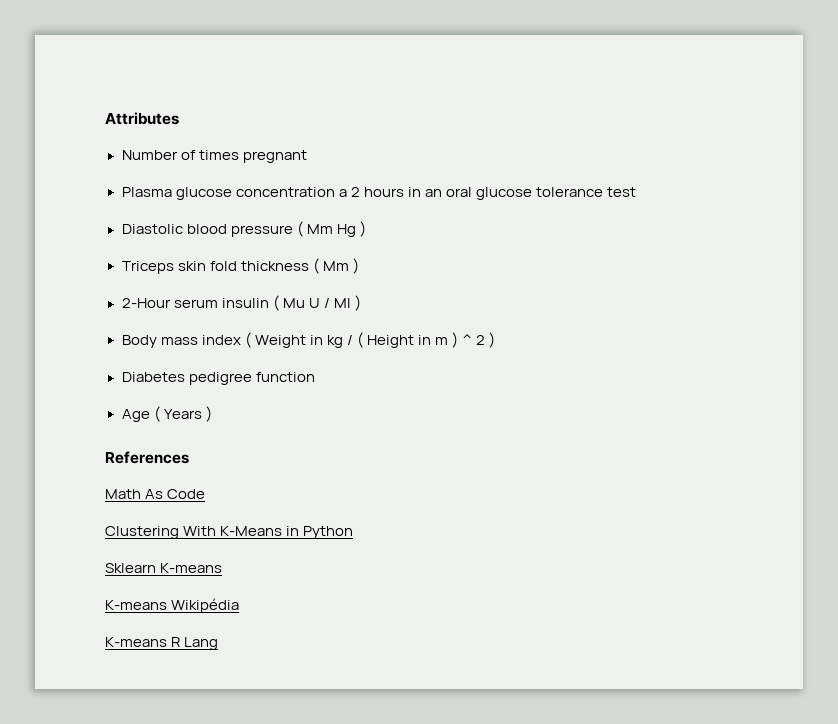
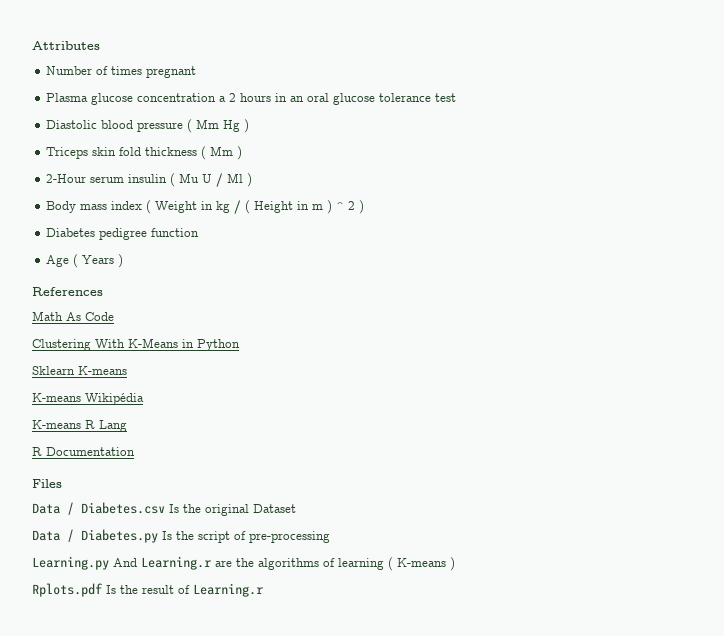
(219, 643) none -> [32,447,135,456] [32,479,62,488] [32,502,296,516] [32,529,330,543] [32,556,455,571] [32,583,263,597] // R Documentation // Files // Data / Diabetes.csv Is the original Dataset // Data / Diabetes.py Is the script of pre-processing // Learning.py And Learning.r are the algorithms of learning ( K-means ) // Rplots.pdf Is the result of Learning.r

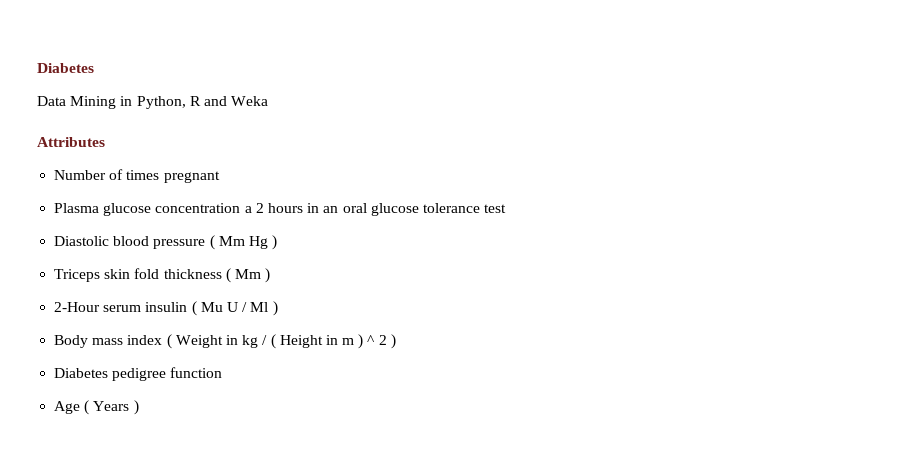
(32, 45) none -> [37,63,94,73] [37,96,269,109] Diabetes // Data Mining in Python, R and Weka //
[32,287,103,296] [32,311,114,321] [32,338,240,351] [32,366,127,375] [32,393,144,405] [32,420,127,432] [32,447,135,456] [32,479,62,488] [32,502,296,516] [32,529,330,543] [32,556,455,571] [32,583,263,597] // References // Math As Code // Clustering With K-Means in Python // Sklearn K-means // K-means Wikipédia // K-means R Lang // R Documentation // Files // Data / Diabetes.csv Is the original Dataset // Data / Diabetes.py Is the script of pre-processing // Learning.py And Learning.r are the algorithms of learning ( K-means ) // Rplots.pdf Is the result of Learning.r -> (139, 407) none

